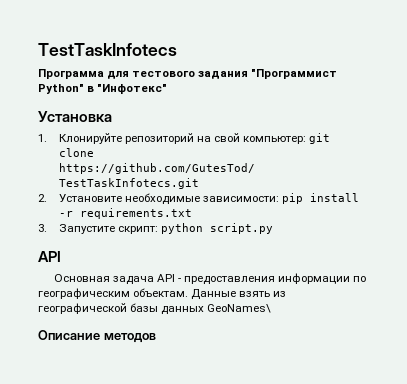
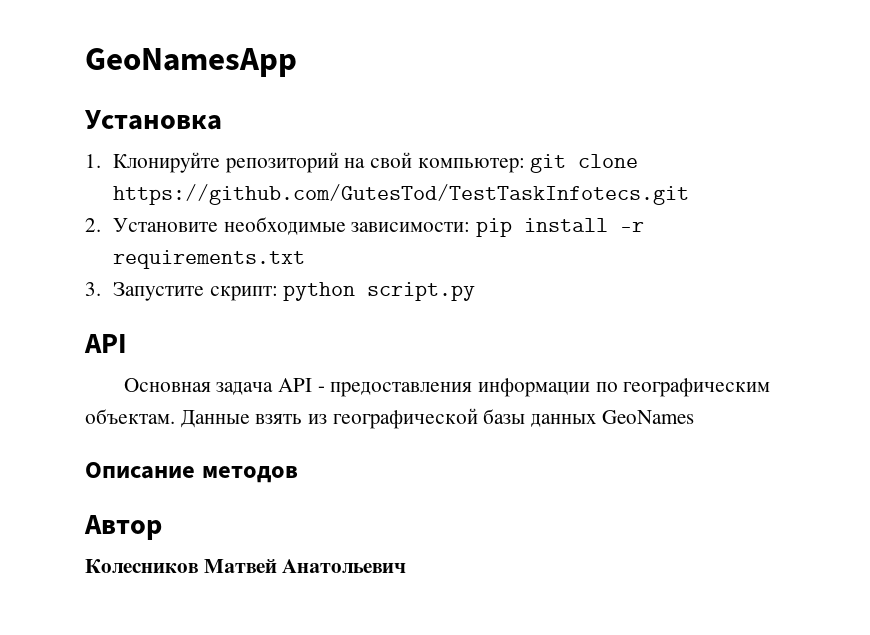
[38,43,177,56] [38,69,338,79] [38,84,168,94] TestTaskInfotecs // Программа для тестового задания "Программист Python" в "Инфотекс" -> [85,48,297,77] GeoNamesApp
[207,304,272,313] GeoNames\ -> [601,410,694,424] GeoNames
(156, 338) none -> [84,515,162,540] [85,559,407,573] // Автор // Колесников Матвей Анатольевич

